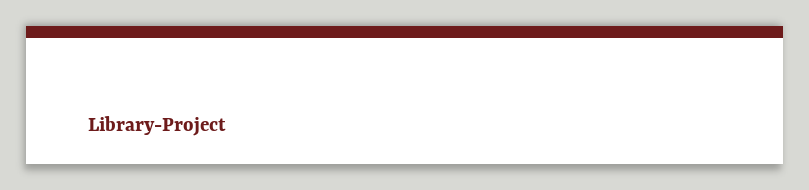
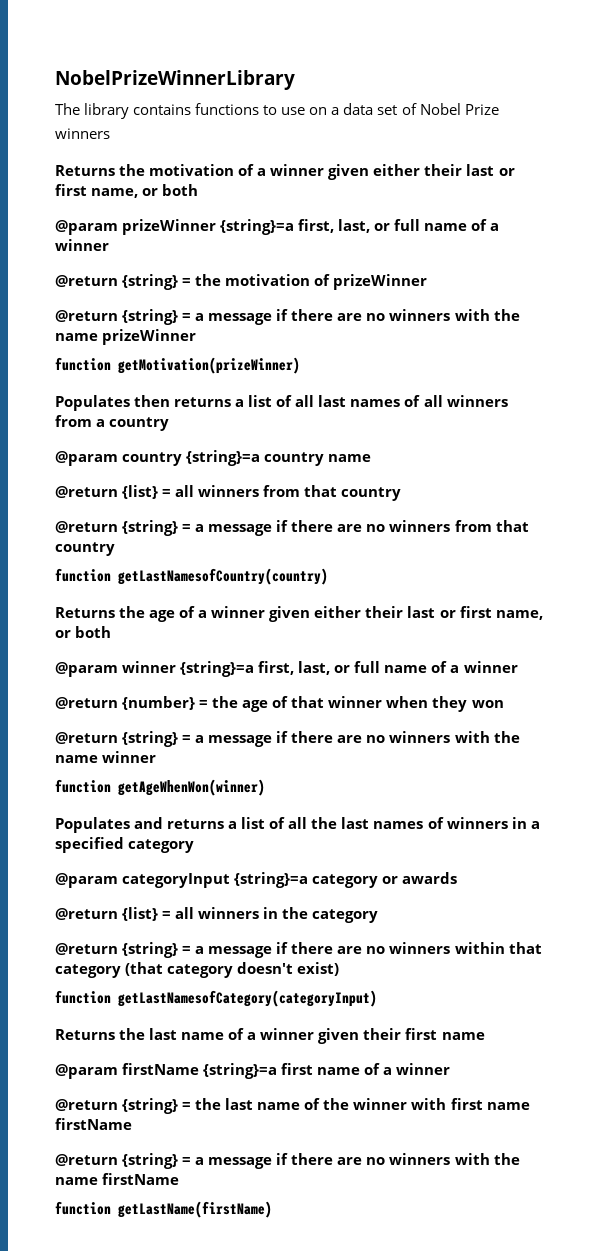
[88,116,226,136] Library-Project -> [55,70,295,90] [55,103,499,119] [55,128,110,139] [55,164,515,180] [55,184,199,198] [55,219,500,235] [55,239,109,251] [55,274,428,290] [55,309,520,325] [55,329,197,345] [55,357,300,374] [55,395,508,411] [55,415,170,431] [55,450,372,466] [55,485,402,501] [55,520,529,536] [55,542,115,556] [55,568,328,585] [55,606,543,622] [55,626,112,638] [55,661,518,677] [55,696,504,712] [55,731,520,747] [55,751,157,763] [55,779,265,796] [55,817,540,833] [55,837,195,853] [55,872,458,888] [55,907,379,923] [55,942,542,958] [55,962,340,978] [55,990,377,1007] [55,1028,485,1044] [55,1063,451,1079] [55,1098,530,1114] [55,1118,132,1130] [55,1153,520,1169] [55,1173,180,1185] [55,1201,272,1218] NobelPrizeWinnerLibrary // The library contains functions to use on a data set of Nobel Prize winners // Returns the motivation of a winner given either their last or first name, or both // @param prizeWinner {string}=a first, last, or full name of a winner // @return {string} = the motivation of prizeWinner // @return {string} = a message if there are no winners with the name prizeWinner // function getMotivation(prizeWinner) // Populates then returns a list of all last names of all winners from a country // @param country {string}=a country name // @return {list} = all winners from that country // @return {string} = a message if there are no winners from that country // function getLastNamesofCountry(country) // Returns the age of a winner given either their last or first name, or both // @param winner {string}=a first, last, or full name of a winner // @return {number} = the age of that winner when they won // @return {string} = a message if there are no winners with the name winner // function getAgeWhenWon(winner) // Populates and returns a list of all the last names of winners in a specified category // @param categoryInput {string}=a category or awards // @return {list} = all winners in the category // @return {string} = a message if there are no winners within that category (that category doesn't exist) // function getLastNamesofCategory(categoryInput) // Returns the last name of a winner given their first name // @param firstName {string}=a first name of a winner // @return {string} = the last name of the winner with first name firstName // @return {string} = a message if there are no winners with the name firstName // function getLastName(firstName)

